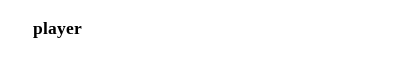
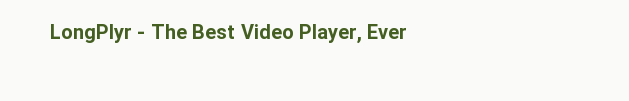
[33,22,82,38] player -> [50,24,408,44] LongPlyr - The Best Video Player, Ever

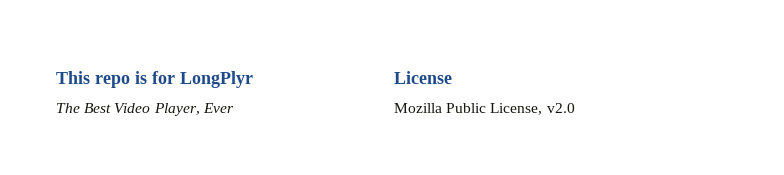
(50, 33) none -> [56,71,175,88] This repo is for
[137,31,146,39] - -> (253, 79) //
(408, 31) none -> [394,71,452,84] [394,103,575,115] // License // Mozilla Public License, v2.0

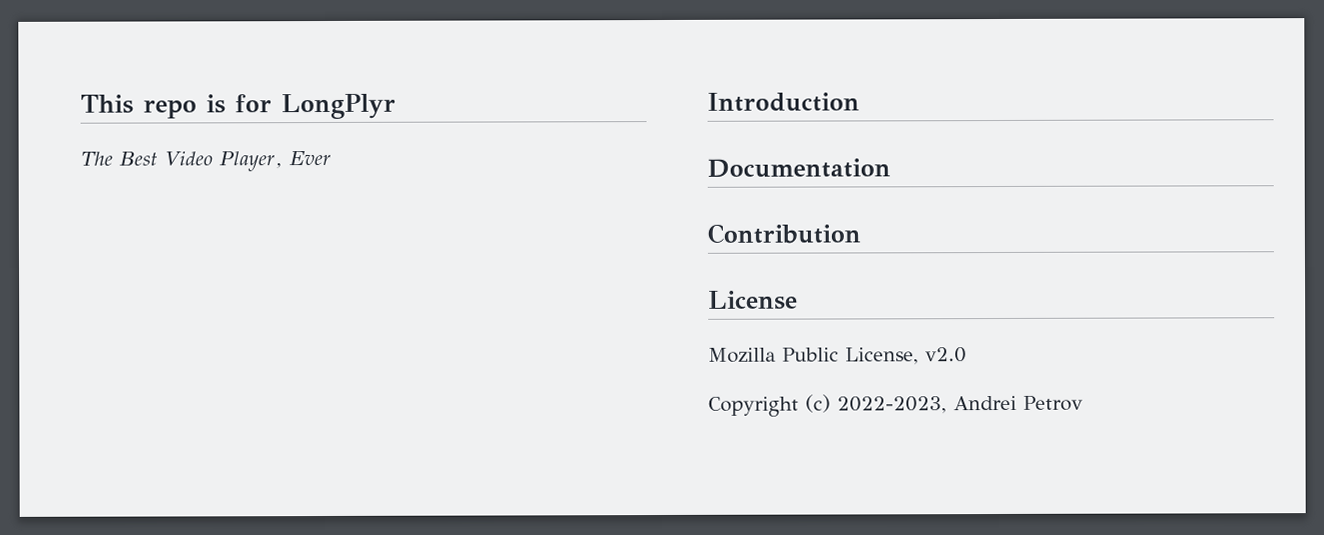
(234, 108) none -> [707,92,860,112] [707,158,891,178] [707,223,861,244] // Introduction // Documentation // Contribution
(575, 108) none -> [708,394,1083,417] // Copyright (c) 2022-2023, Andrei Petrov

